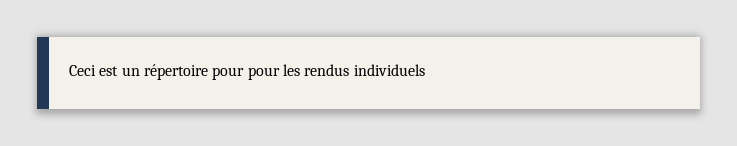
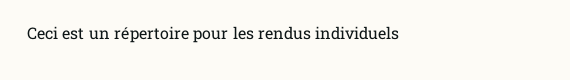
[247,67,280,80] pour -> (229, 36) none

